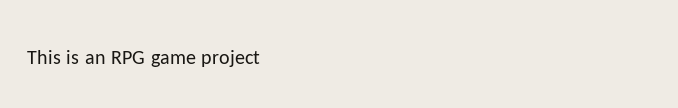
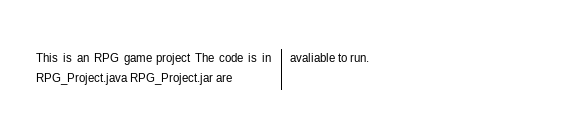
(260, 58) none -> [195,53,271,62] [36,73,233,85] [290,53,370,62] The code is in RPG_Project.java RPG_Project.jar are avaliable to run.

